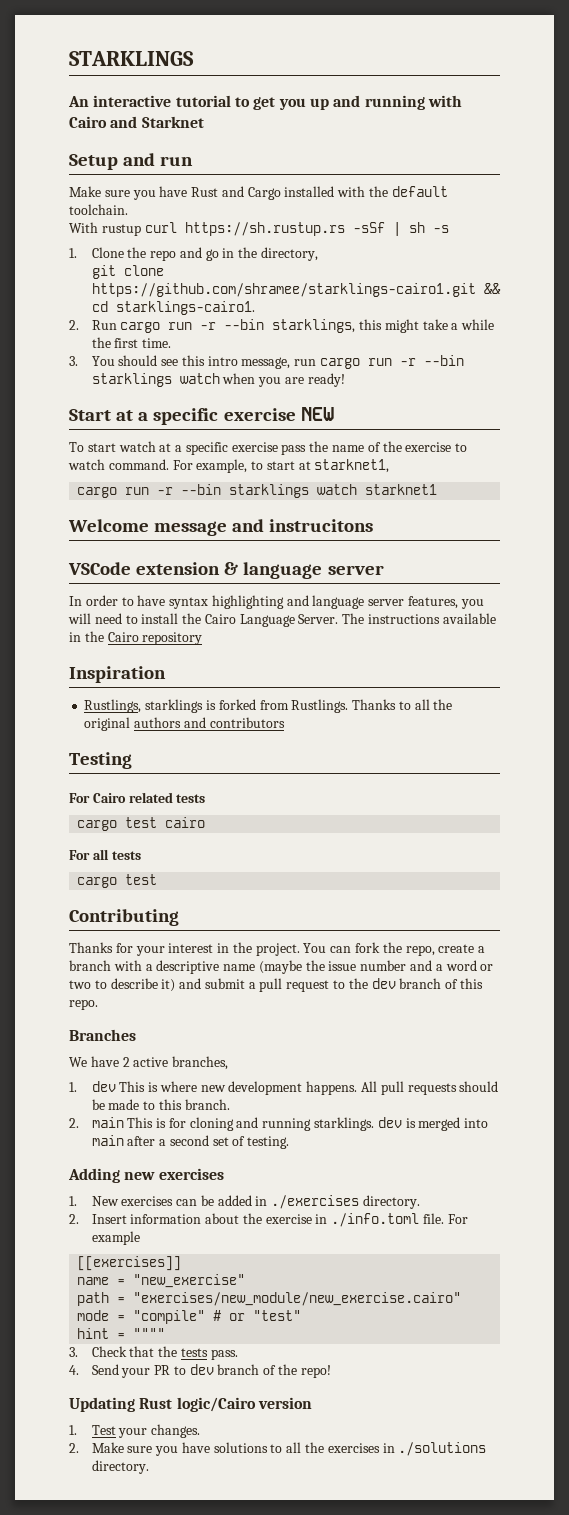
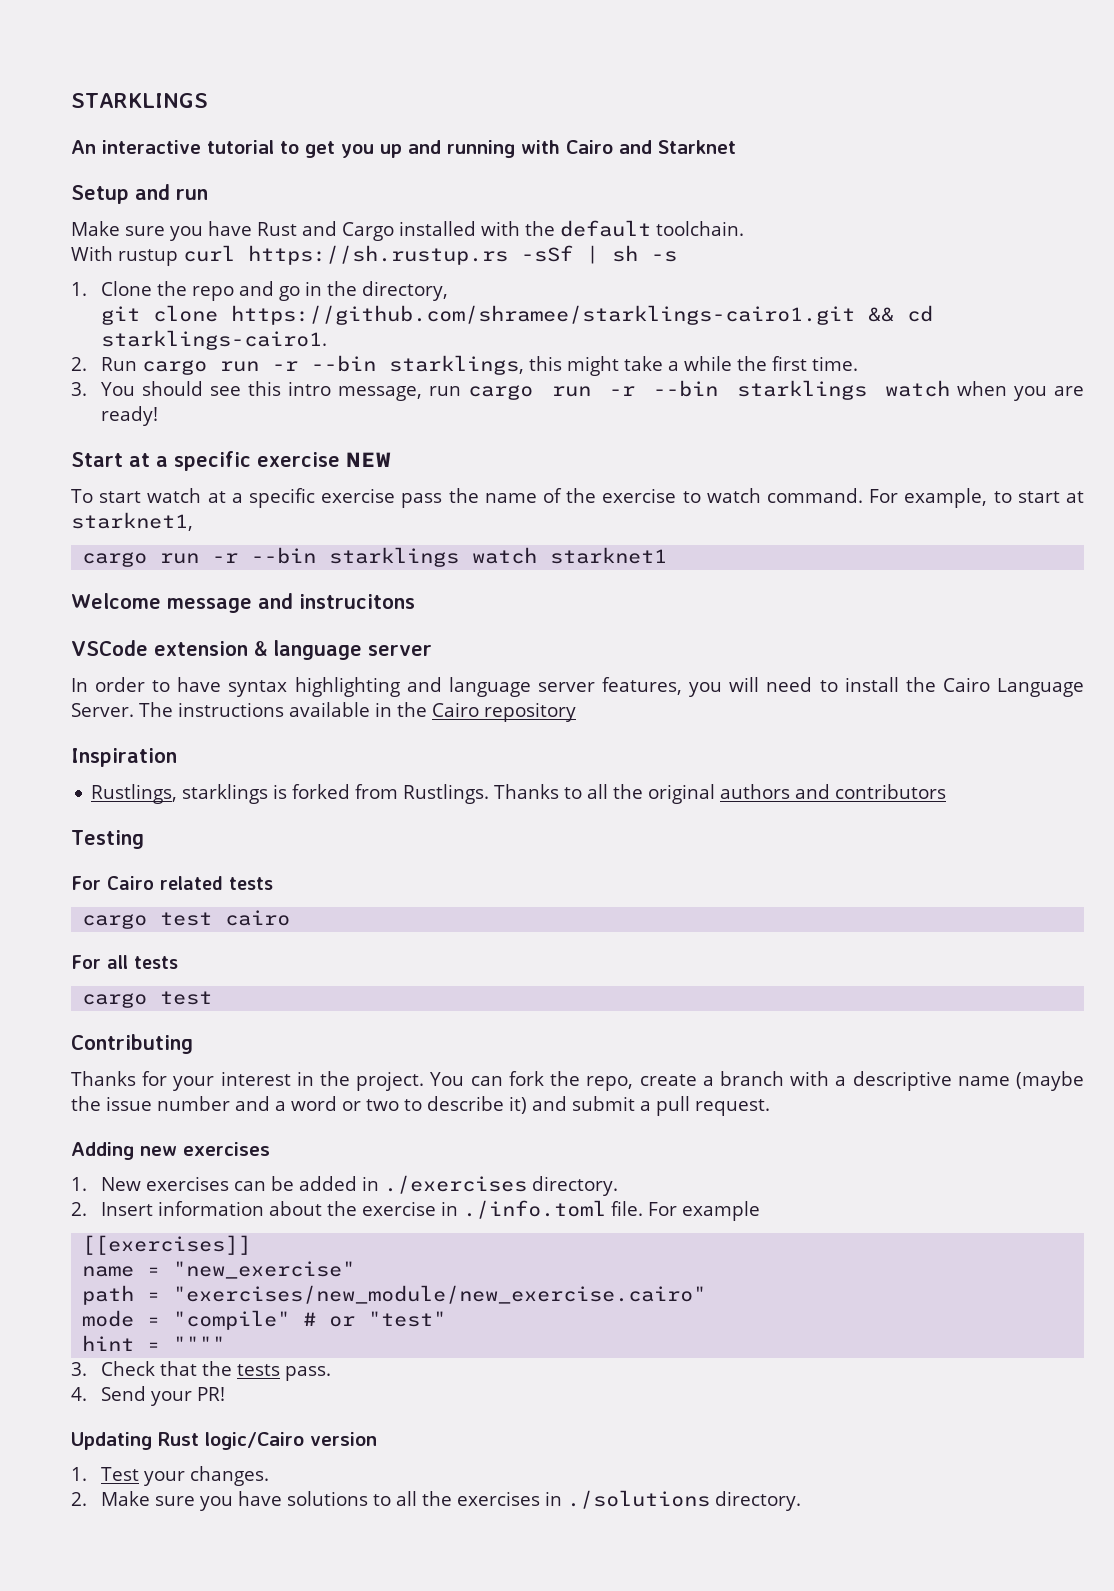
[286,978,483,992] [69,999,98,1010] [69,1029,136,1041] [69,1056,229,1070] [69,1081,499,1095] [91,1099,230,1110] [69,1117,489,1131] [91,1135,290,1149] request to the dev branch of this repo. // Branches // We have 2 active branches, // 1. dev This is where new development happens. All pull requests should be made to this branch. // 2. main This is for cloning and running starklings. dev is merged into main after a second set of testing. -> [695,1099,770,1116] request.
[154,1364,331,1378] PR to dev branch of the repo! -> [197,1387,226,1401] PR!

